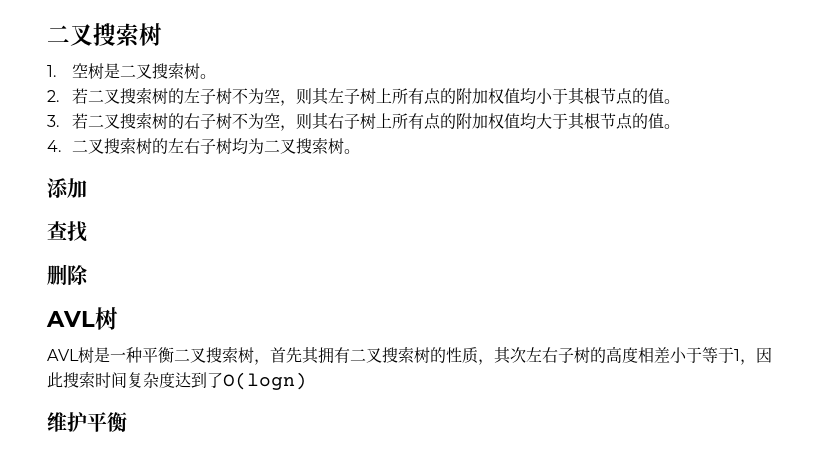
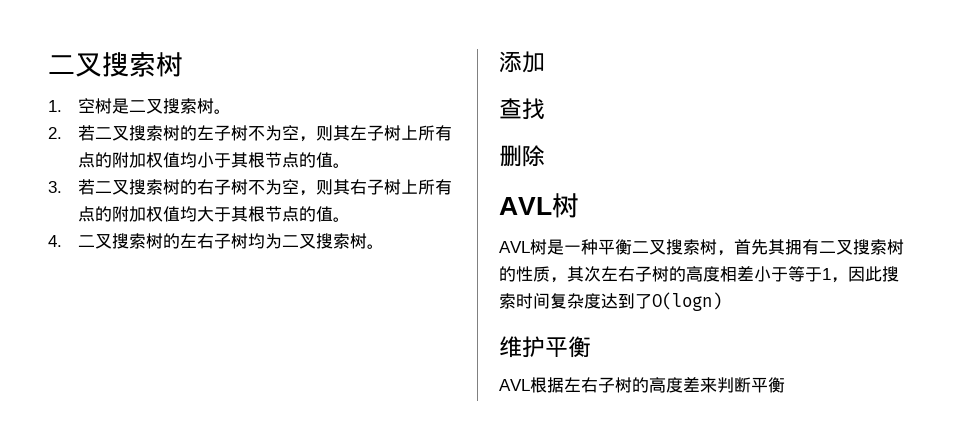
(127, 422) none -> [499,377,785,393] // AVL根据左右子树的高度差来判断平衡

